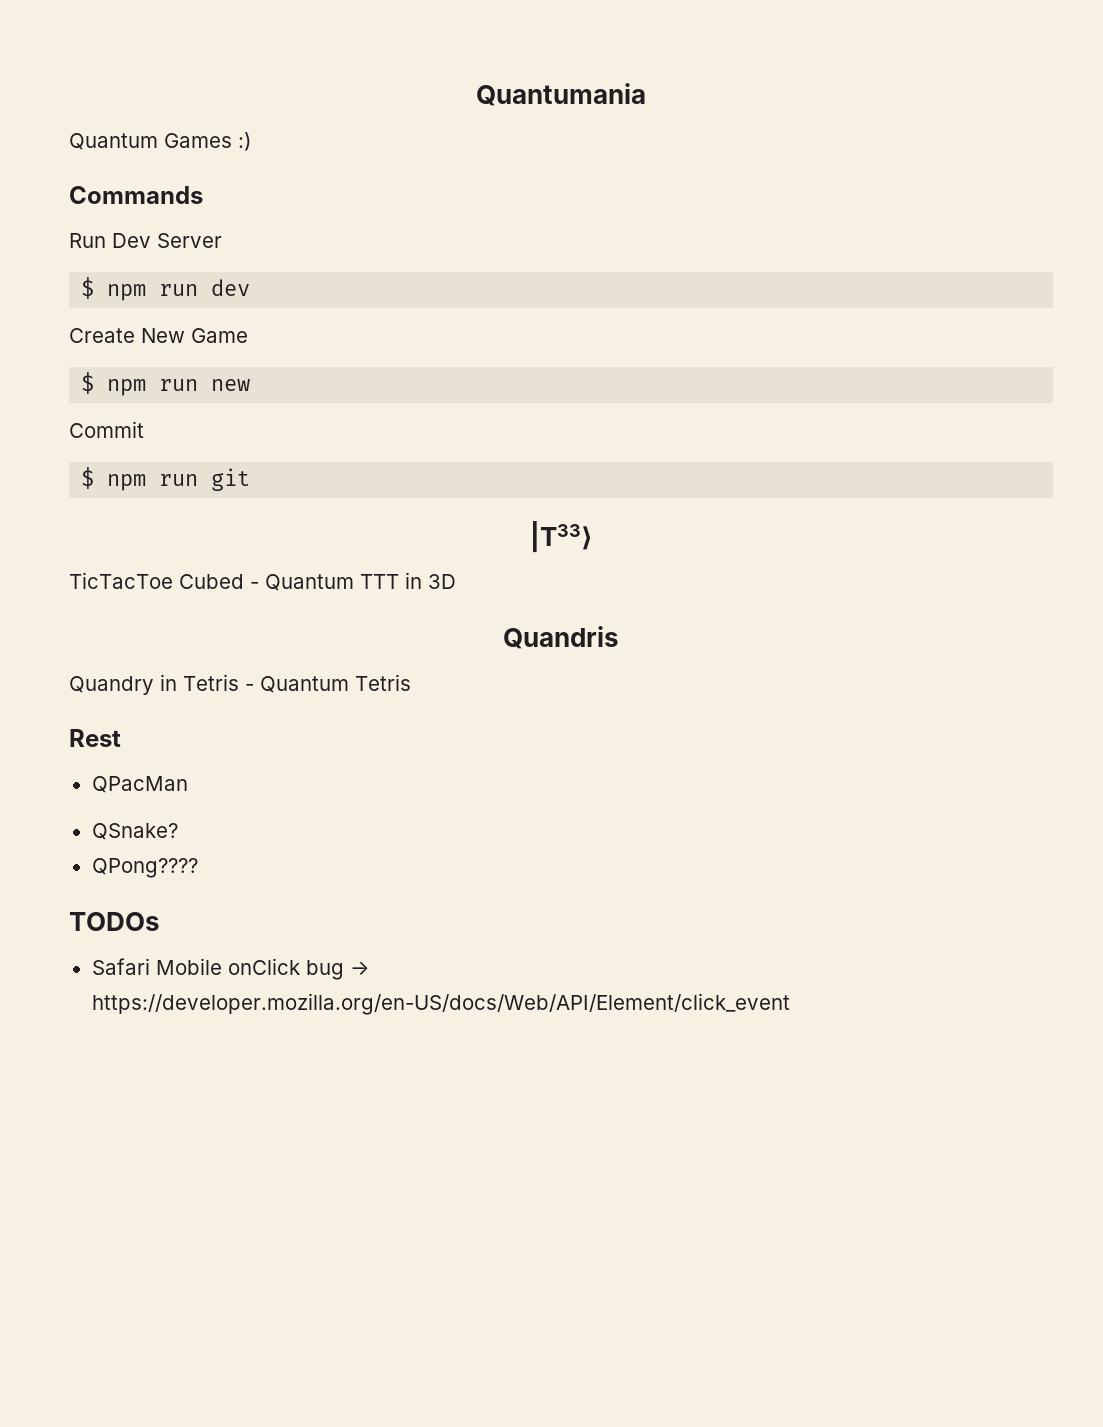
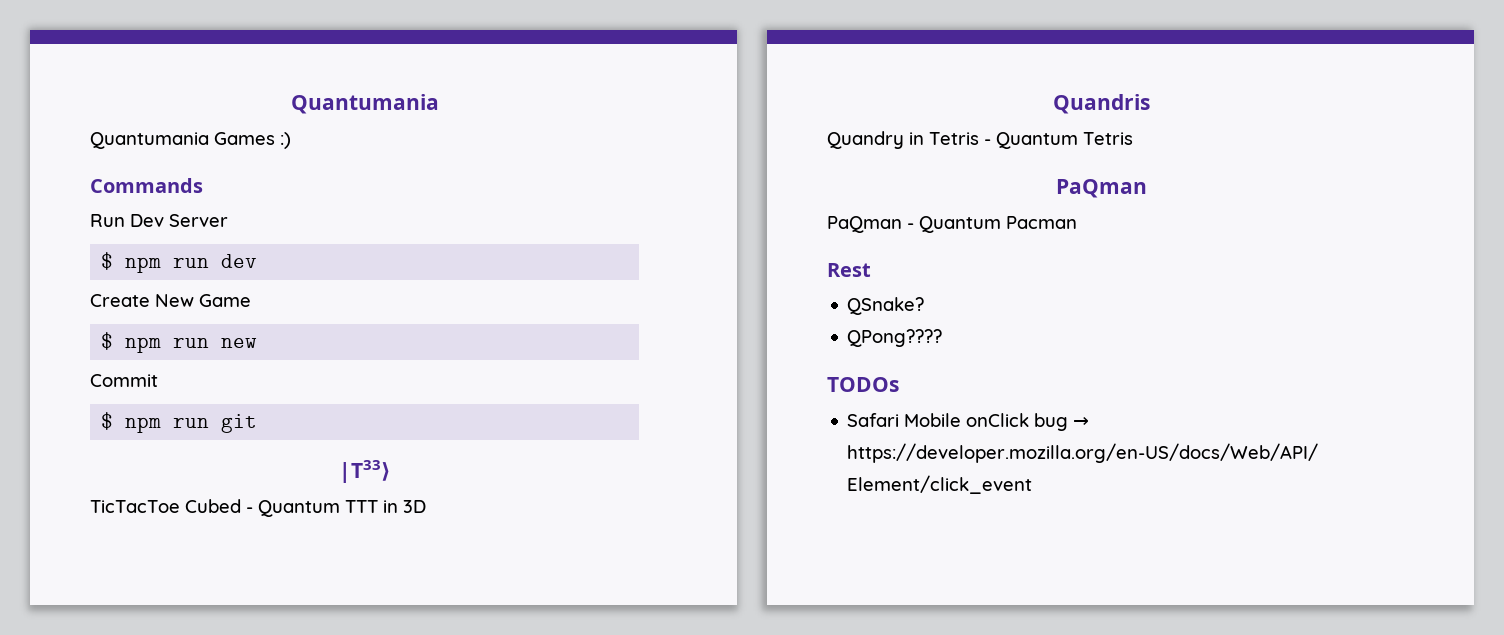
[69,133,158,150] Quantum -> [90,132,209,149] Quantumania
(411, 682) none -> [1056,179,1147,198] [827,216,1077,233] // PaQman // PaQman - Quantum Pacman
[91,776,188,793] // QPacMan -> (871, 270) none

